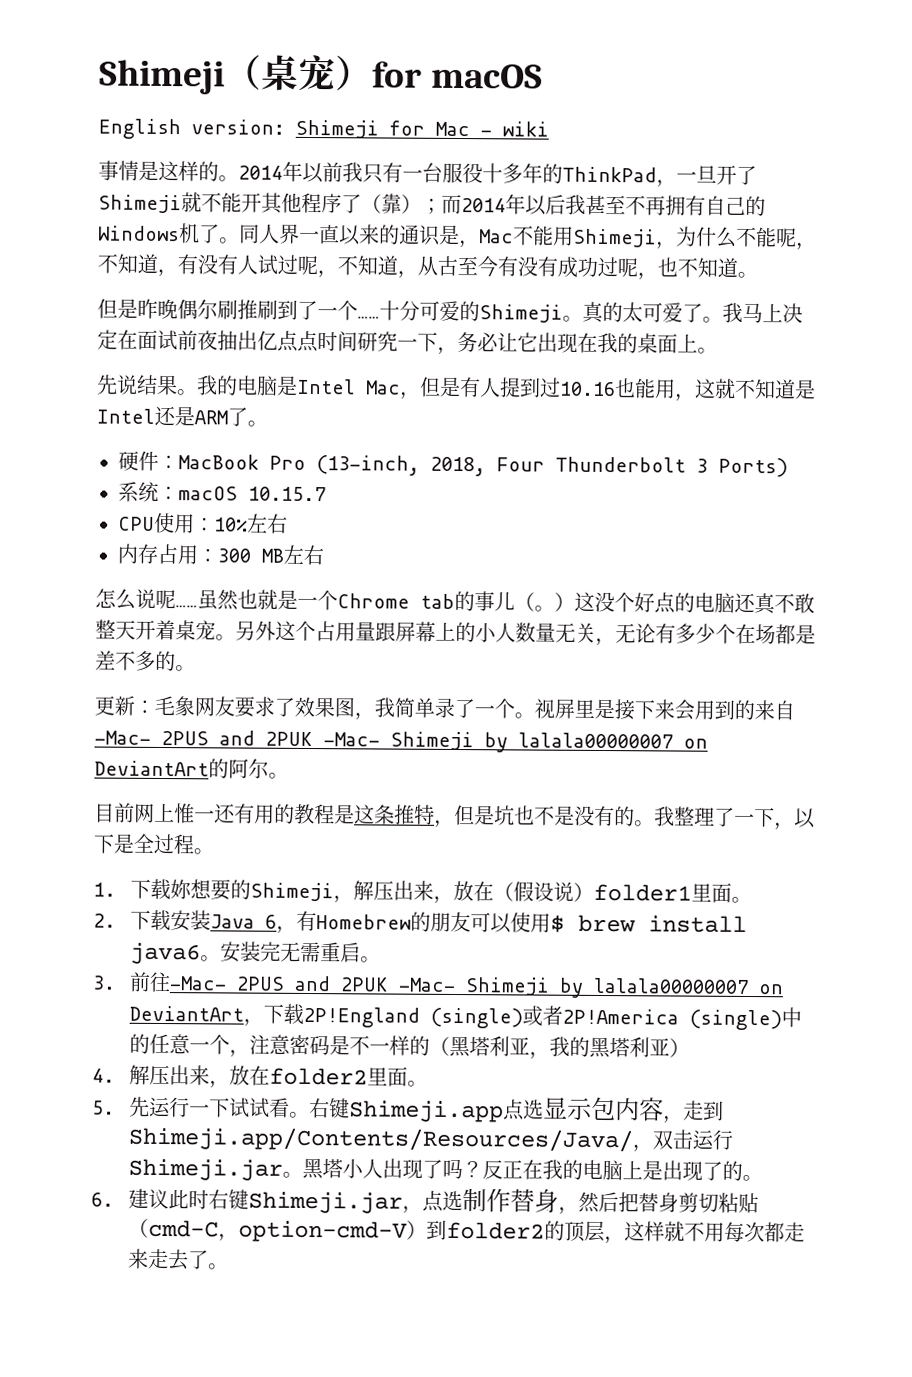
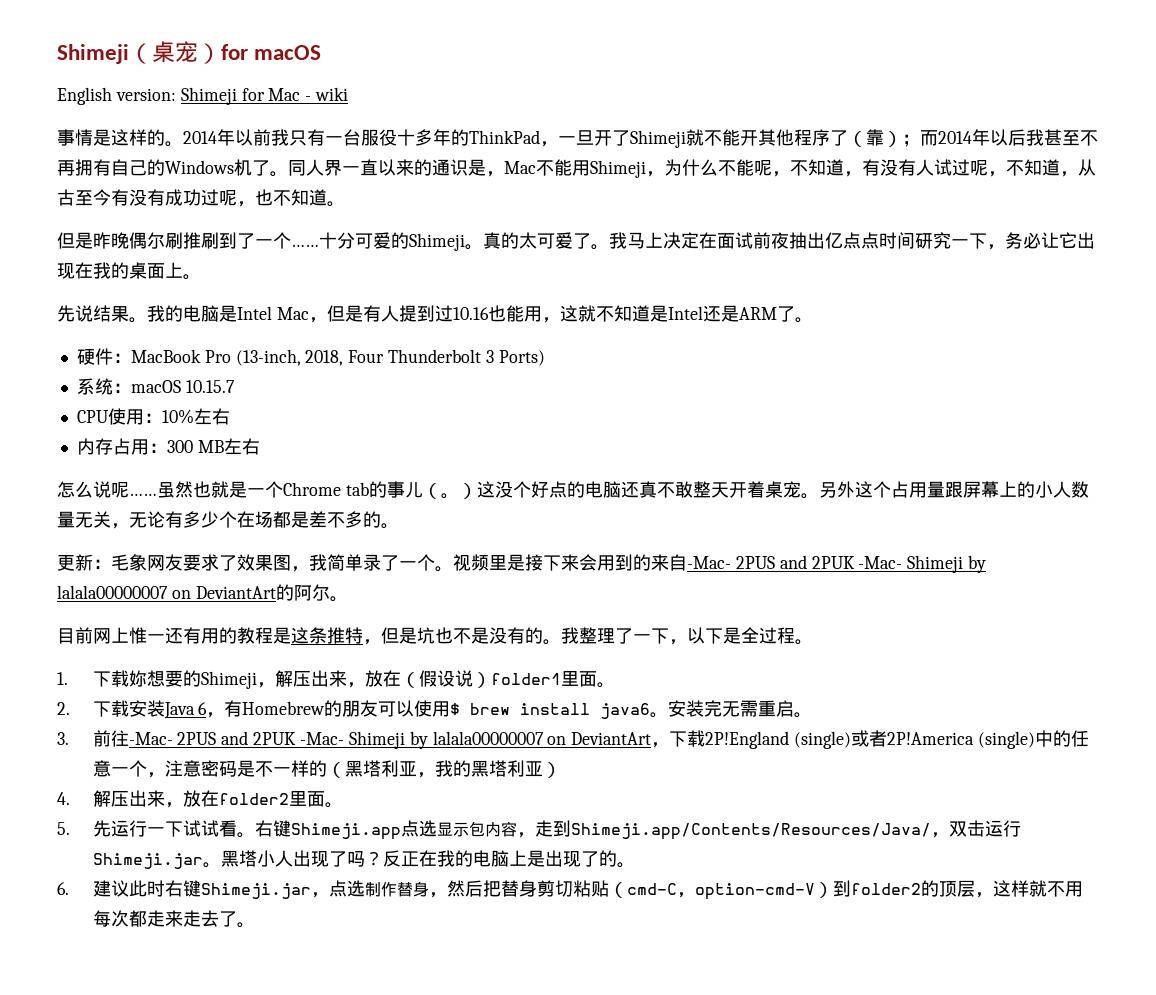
[554,698,575,719] 屏 -> [471,554,489,571] 频

